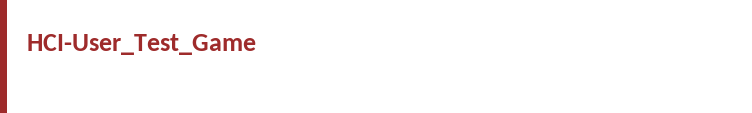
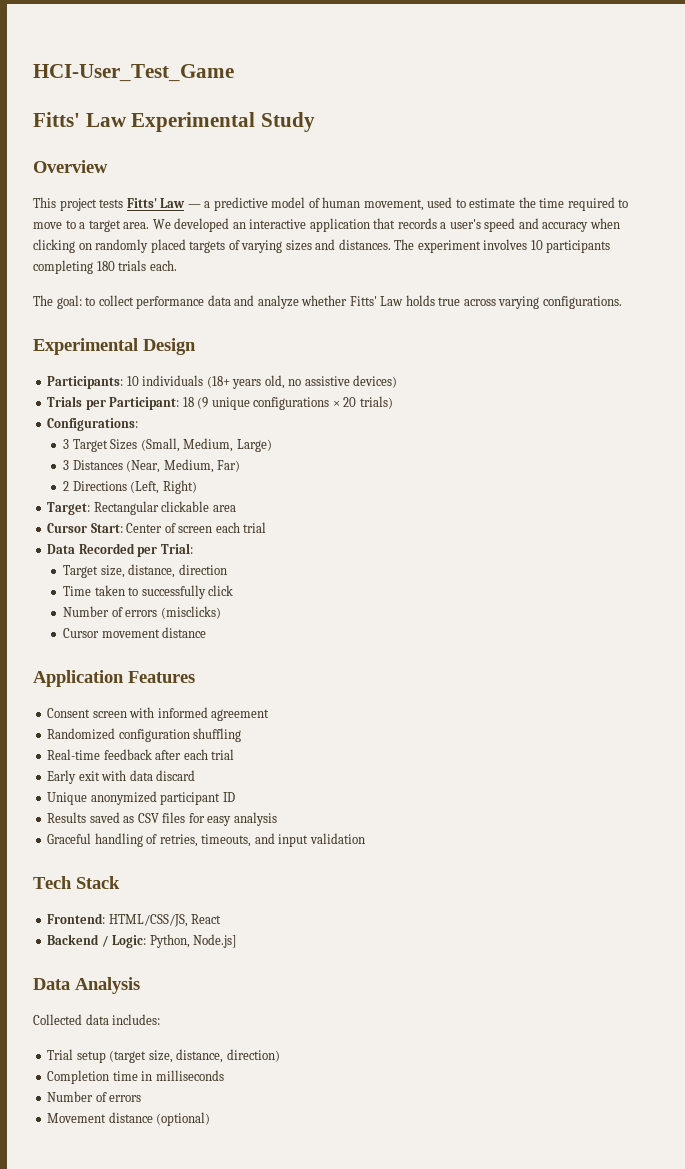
(256, 44) none -> [33,112,316,132] [33,160,108,173] [33,197,629,211] [33,218,620,232] [33,239,611,253] [33,260,177,274] [33,295,622,309] [33,338,196,355] [47,375,398,389] [47,396,393,410] [47,418,139,431] [63,438,272,452] [63,459,241,473] [63,480,197,494] [47,501,236,515] [47,522,267,533] [47,543,193,557] [63,564,227,578] [63,585,234,599] [63,606,221,619] [63,627,207,638] [33,670,195,687] [47,707,270,721] [47,728,242,742] [47,749,235,760] [47,770,196,784] [47,791,235,805] [47,812,277,826] [47,833,365,847] [33,876,120,889] [47,913,222,927] [47,934,238,948] [33,977,140,994] [33,1014,161,1025] [47,1049,280,1063] [47,1070,224,1084] [47,1091,142,1102] [47,1112,211,1126] // Fitts' Law Experimental Study // Overview // This project tests Fitts' Law — a predictive model of human movement, used to estimate the time required to move to a target area. We developed an interactive application that records a user's speed and accuracy when clicking on randomly placed targets of varying sizes and distances. The experiment involves 10 participants completing 180 trials each. // The goal: to collect performance data and analyze whether Fitts' Law holds true across varying configurations. // Experimental Design // Participants: 10 individuals (18+ years old, no assistive devices) // Trials per Participant: 18 (9 unique configurations × 20 trials) // Configurations: // 3 Target Sizes (Small, Medium, Large) // 3 Distances (Near, Medium, Far) // 2 Directions (Left, Right) // Target: Rectangular clickable area // Cursor Start: Center of screen each trial // Data Recorded per Trial: // Target size, distance, direction // Time taken to successfully click // Number of errors (misclicks) // Cursor movement distance // Application Features // Consent screen with informed agreement // Randomized configuration shuffling // Real-time feedback after each trial // Early exit with data discard // Unique anonymized participant ID // Results saved as CSV files for easy analysis // Graceful handling of retries, timeouts, and input validation // Tech Stack // Frontend: HTML/CSS/JS, React // Backend / Logic: Python, Node.js] // Data Analysis // Collected data includes: // Trial setup (target size, distance, direction) // Completion time in milliseconds // Number of errors // Movement distance (optional)

